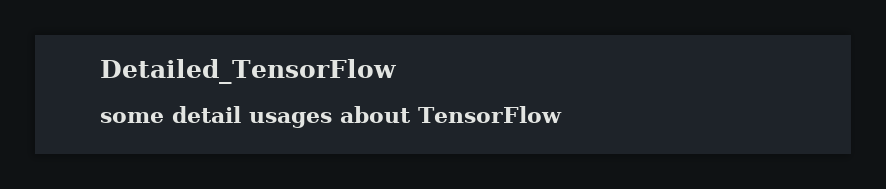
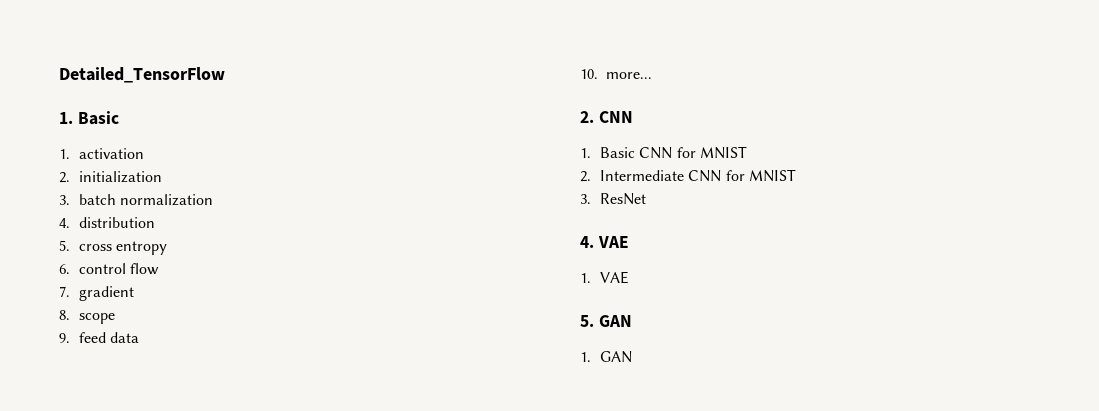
[100,106,562,128] some detail usages about TensorFlow -> [59,111,119,125] [59,148,145,159] [59,171,163,183] [59,194,214,206] [59,217,156,228] [59,240,168,255] [59,263,160,275] [59,286,135,301] [59,310,116,324] [59,332,140,343] [580,69,652,79] [580,111,633,123] [580,146,748,159] [580,169,797,182] [580,193,647,205] [580,236,629,248] [580,271,630,284] [580,315,632,327] [580,351,633,363] 1. Basic // 1. activation // 2. initialization // 3. batch normalization // 4. distribution // 5. cross entropy // 6. control flow // 7. gradient // 8. scope // 9. feed data // 10. more... // 2. CNN // 1. Basic CNN for MNIST // 2. Intermediate CNN for MNIST // 3. ResNet // 4. VAE // 1. VAE // 5. GAN // 1. GAN

